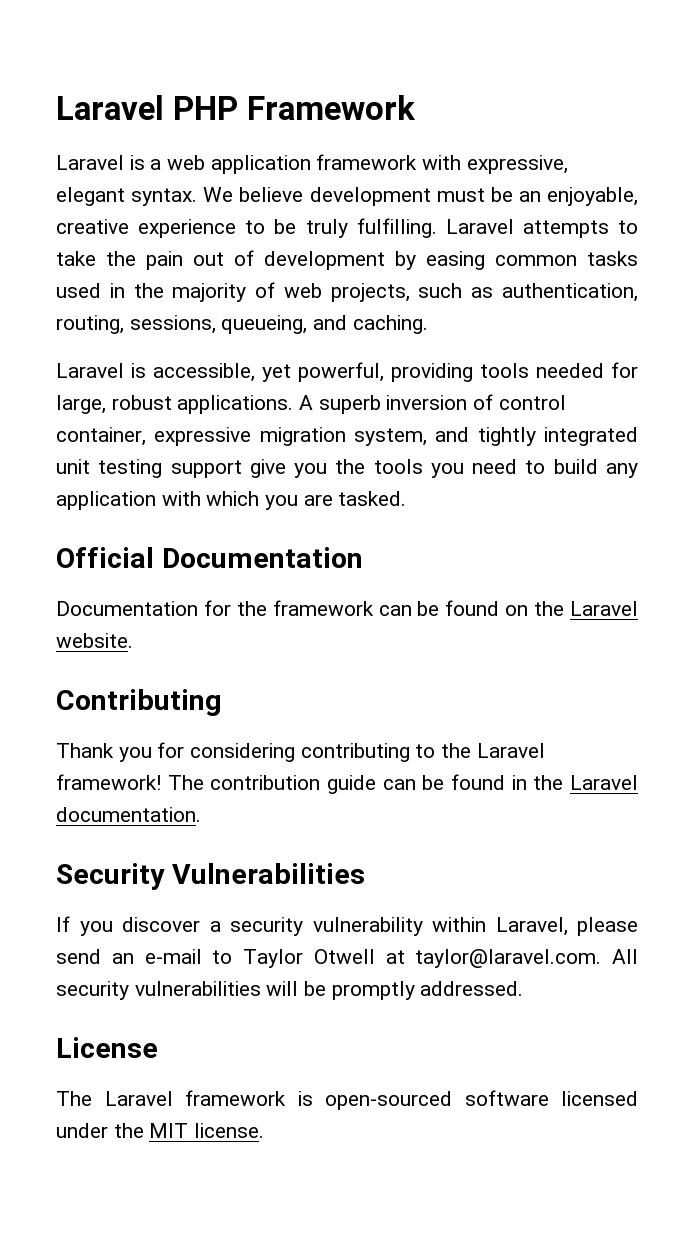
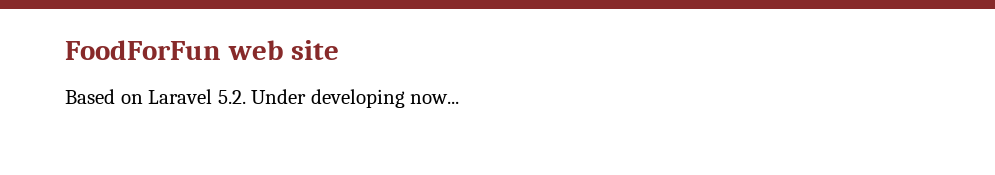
[56,95,416,120] [56,154,568,174] [56,187,638,206] [56,218,638,238] [56,250,638,270] [56,282,638,302] [56,315,428,334] [56,362,638,382] [56,394,566,414] [56,427,638,446] [56,459,638,478] [56,491,407,510] [56,547,363,568] [56,600,639,616] [56,633,133,648] [56,689,222,716] [56,742,545,762] [56,774,639,794] [56,807,201,822] [56,863,365,890] [56,916,638,936] [56,949,638,968] [56,981,524,1000] [56,1037,158,1058] [56,1090,638,1110] [56,1123,265,1138] Laravel PHP Framework // Laravel is a web application framework with expressive, elegant syntax. We believe development must be an enjoyable, creative experience to be truly fulfilling. Laravel attempts to take the pain out of development by easing common tasks used in the majority of web projects, such as authentication, routing, sessions, queueing, and caching. // Laravel is accessible, yet powerful, providing tools needed for large, robust applications. A superb inversion of control container, expressive migration system, and tightly integrated unit testing support give you the tools you need to build any application with which you are tasked. // Official Documentation // Documentation for the framework can be found on the Laravel website. // Contributing // Thank you for considering contributing to the Laravel framework! The contribution guide can be found in the Laravel documentation. // Security Vulnerabilities // If you discover a security vulnerability within Laravel, please send an e-mail to Taylor Otwell at taylor@laravel.com. All security vulnerabilities will be promptly addressed. // License // The Laravel framework is open-sourced software licensed under the MIT license. -> [65,40,339,60] [65,89,460,108] FoodForFun web site // Based on Laravel 5.2. Under developing now...

